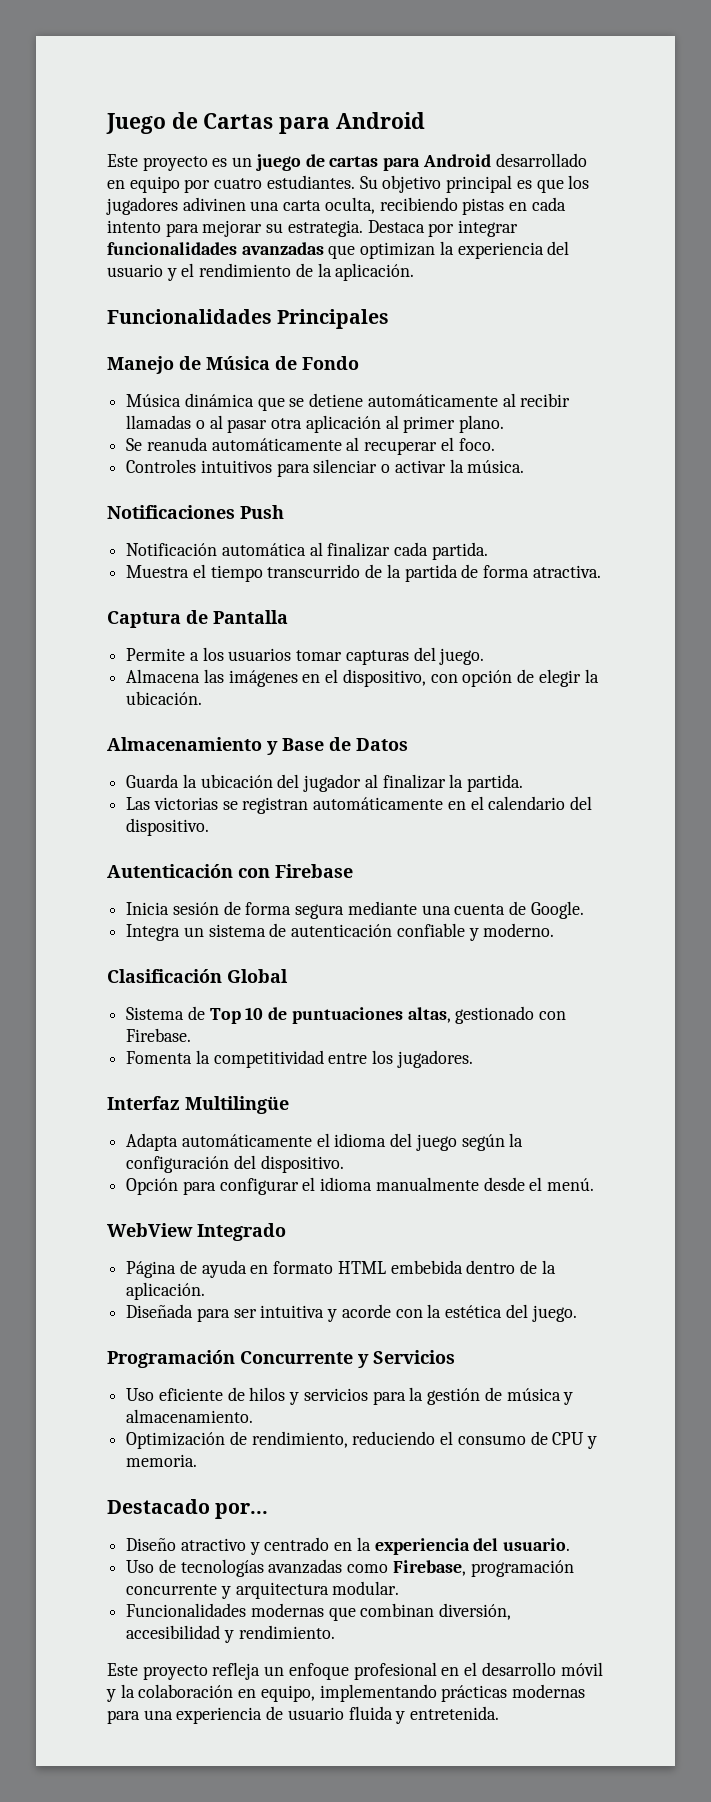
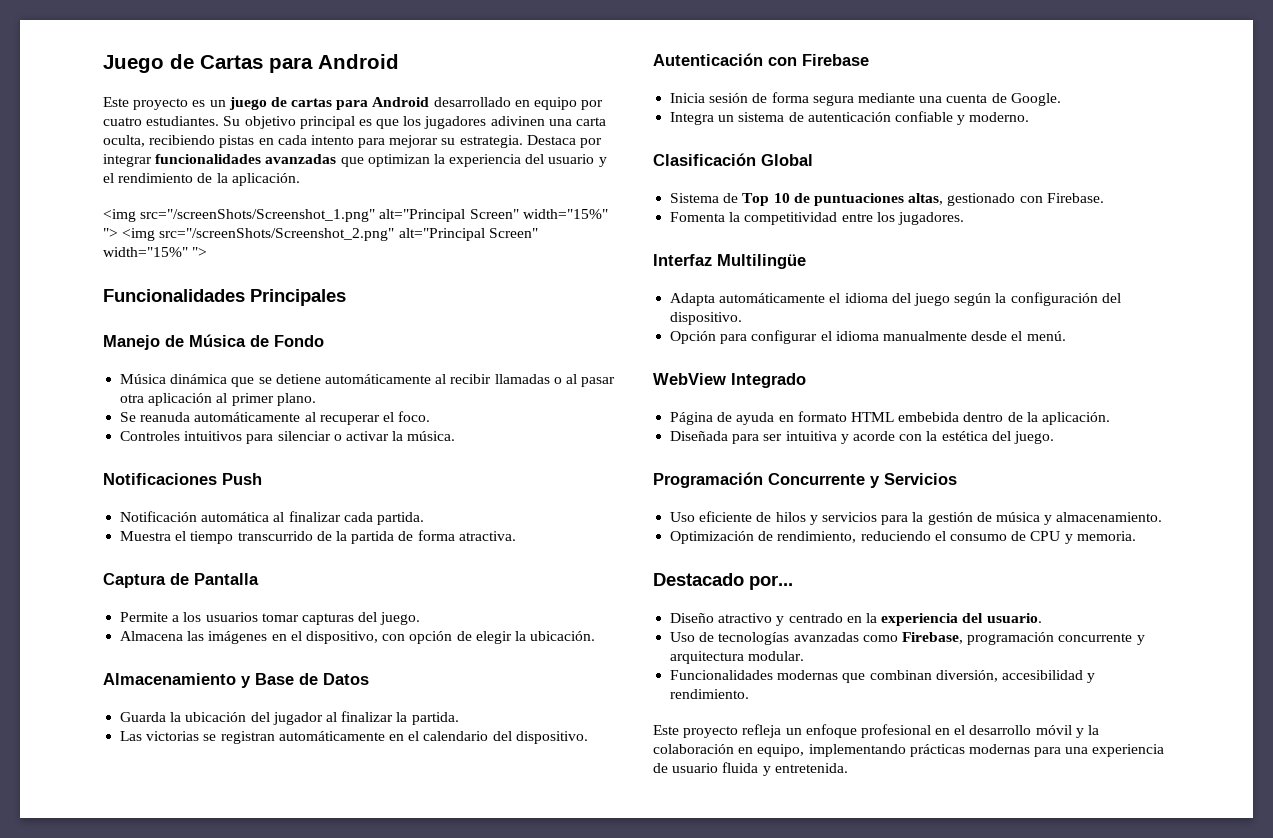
(415, 272) none -> [103,209,608,222] [103,228,538,241] [103,247,208,257] // <img src="/screenShots/Screenshot_1.png" alt="Principal Screen" width="15%" "> <img src="/screenShots/Screenshot_2.png" alt="Principal Screen" width="15%" ">

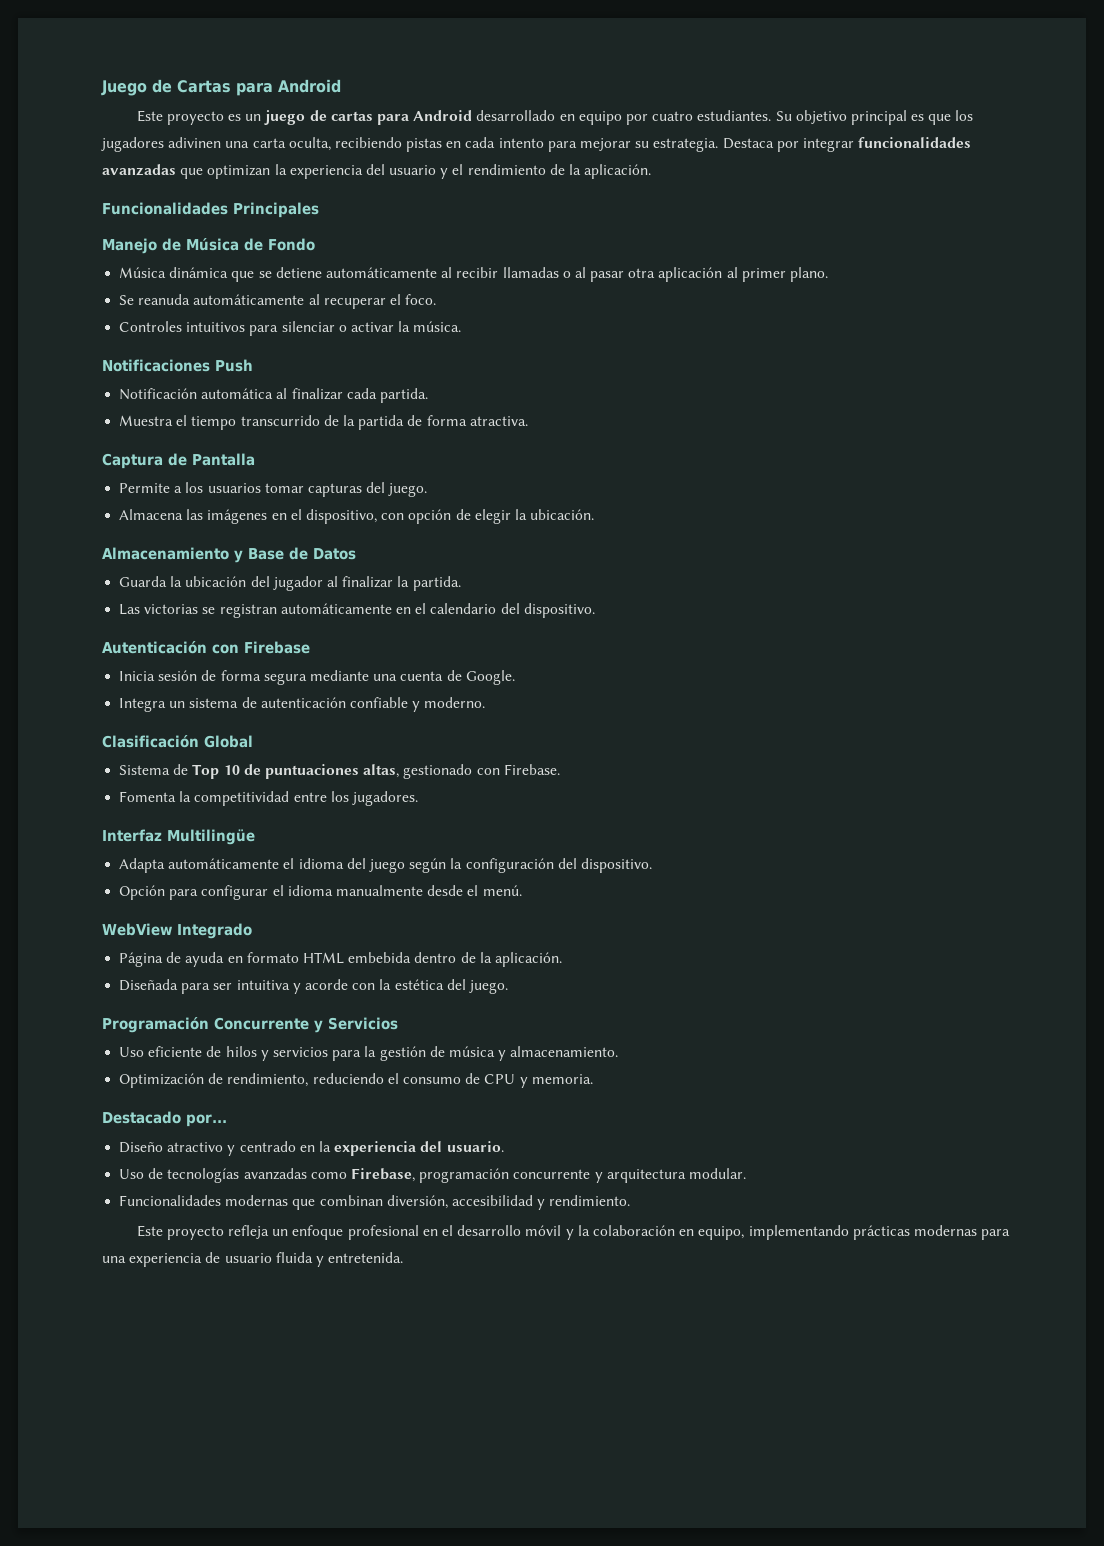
[103,209,608,222] [103,228,538,241] [103,247,208,257] // <img src="/screenShots/Screenshot_1.png" alt="Principal Screen" width="15%" "> <img src="/screenShots/Screenshot_2.png" alt="Principal Screen" width="15%" "> -> (652, 171) none

